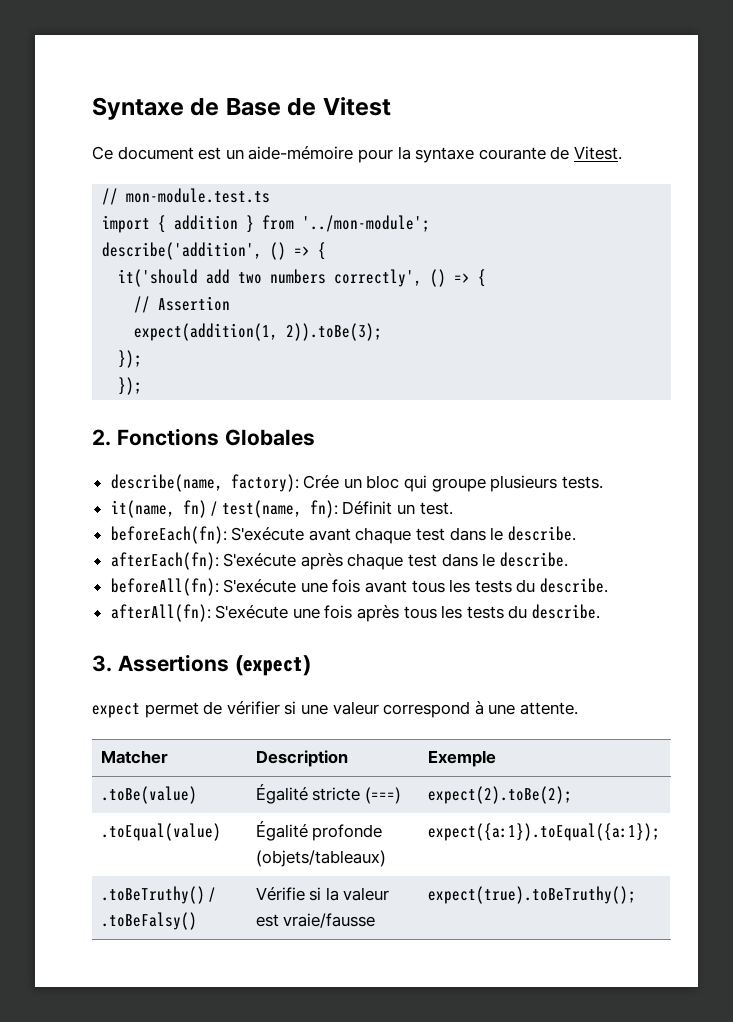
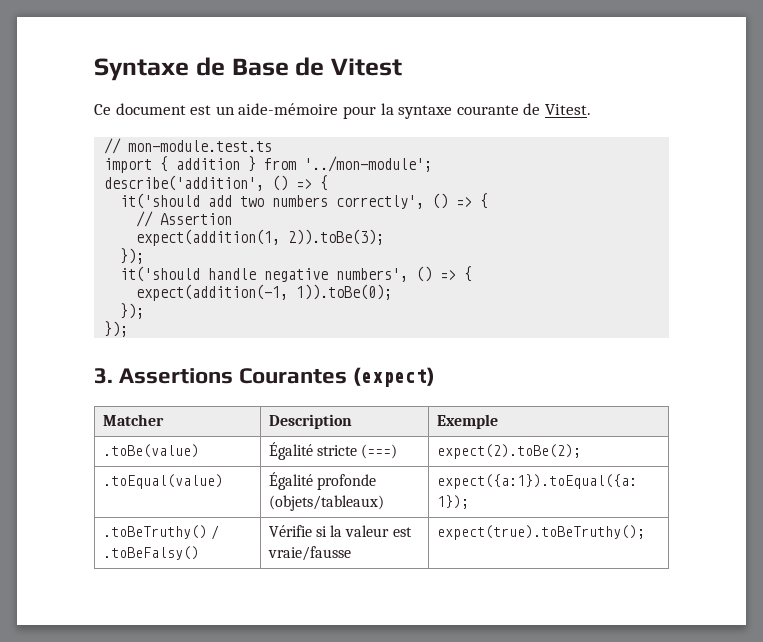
[118,377,143,395] [92,428,315,446] [110,474,603,492] [110,500,453,518] [110,526,576,544] [110,552,568,570] [110,578,609,596] [110,604,601,622] }); // 2. Fonctions Globales // describe(name, factory): Crée un bloc qui groupe plusieurs tests. // it(name, fn) / test(name, fn): Définit un test. // beforeEach(fn): S'exécute avant chaque test dans le describe. // afterEach(fn): S'exécute après chaque test dans le describe. // beforeAll(fn): S'exécute une fois avant tous les tests du describe. // afterAll(fn): S'exécute une fois après tous les tests du describe. -> [120,266,473,282] [136,284,393,301] [120,303,145,319] [104,321,129,337] it('should handle negative numbers', () => { // expect(addition(-1, 1)).toBe(0); // }); // });
(229, 663) none -> [239,368,348,384] Courantes
[92,701,578,718] // expect permet de vérifier si une valeur correspond à une attente. -> (436, 377) none

